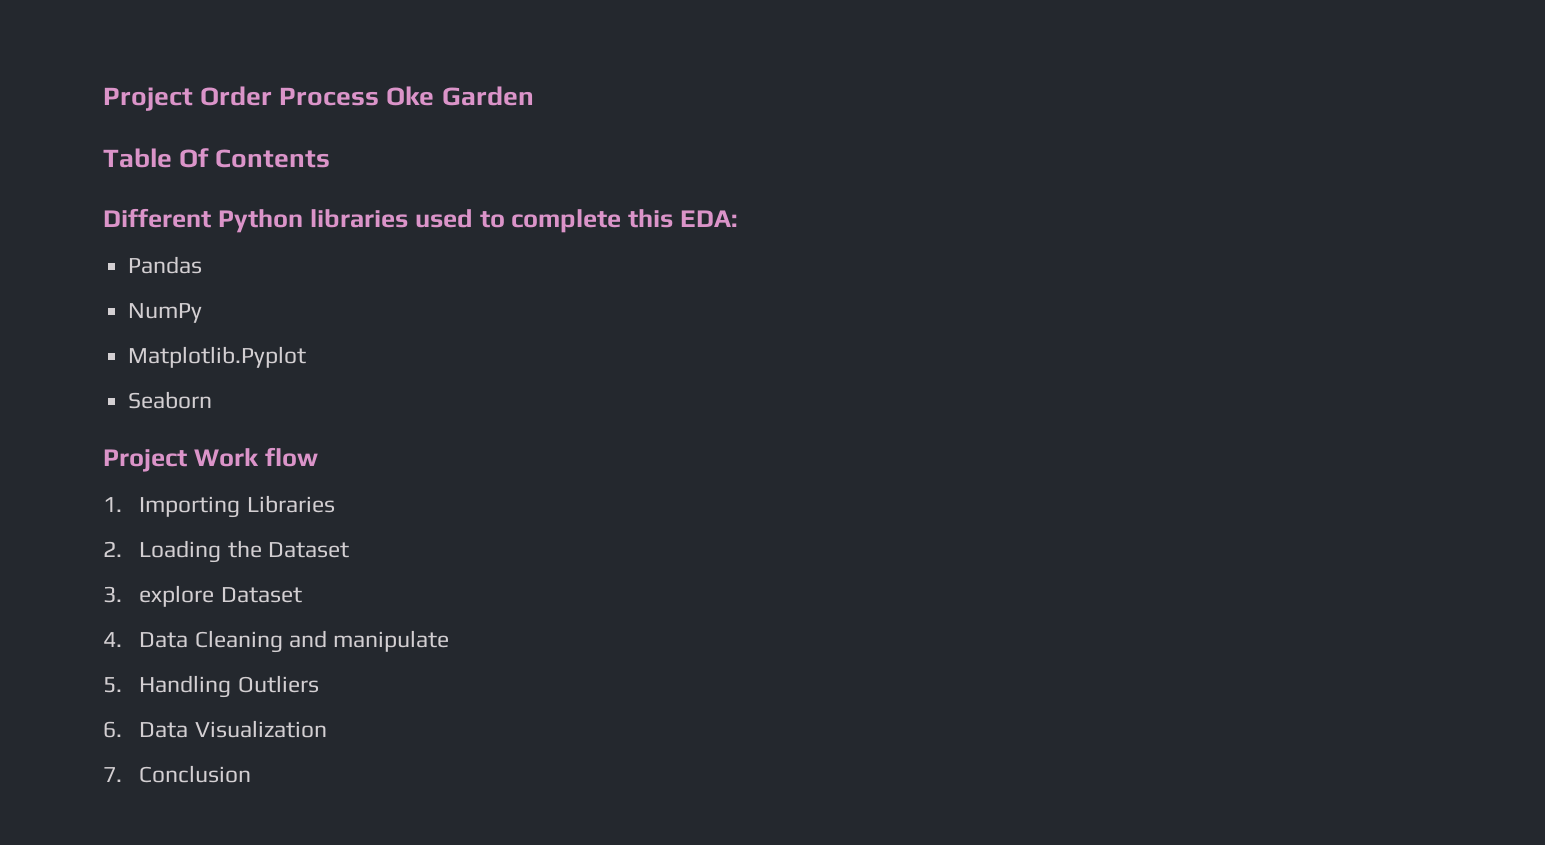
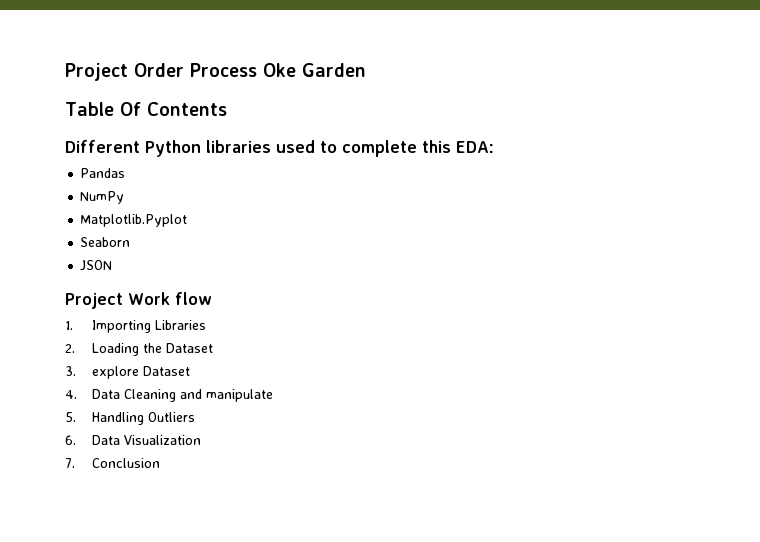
(213, 400) none -> [80,260,113,271] // JSON

